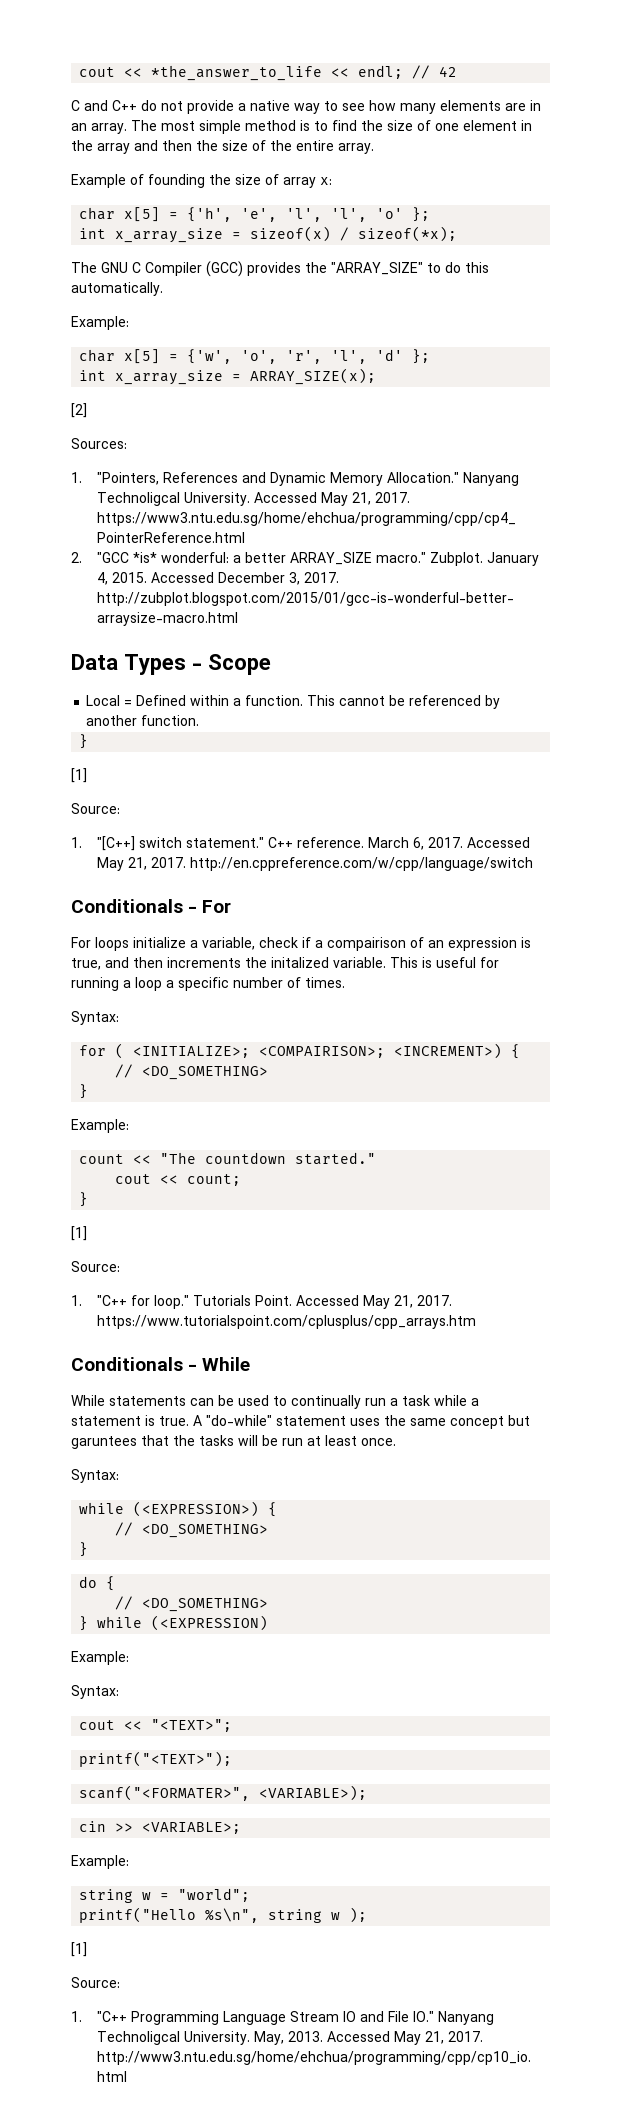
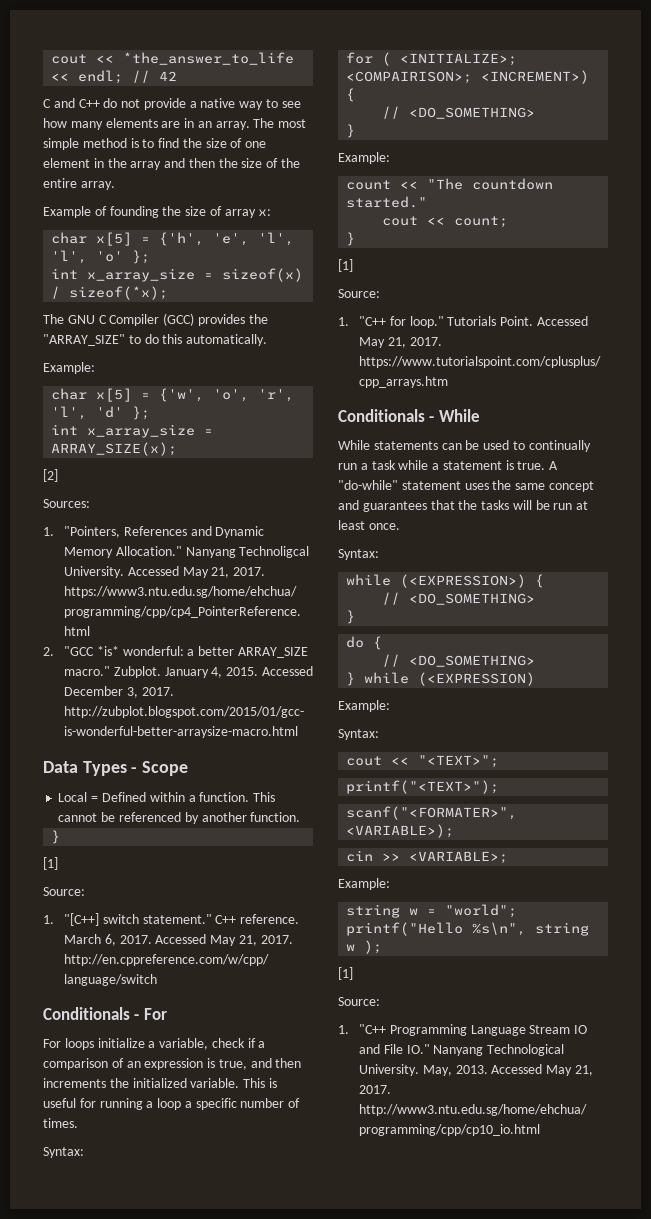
[327,937,406,951] compairison -> [43,1058,108,1070] comparison
[271,957,329,968] initalized -> [132,1078,187,1088] initialized
[508,1415,530,1426] [71,1436,137,1449] but garuntees -> [338,500,427,512] and guarantees
[96,2031,180,2045] Technoligcal -> [487,1044,565,1056] Technological

